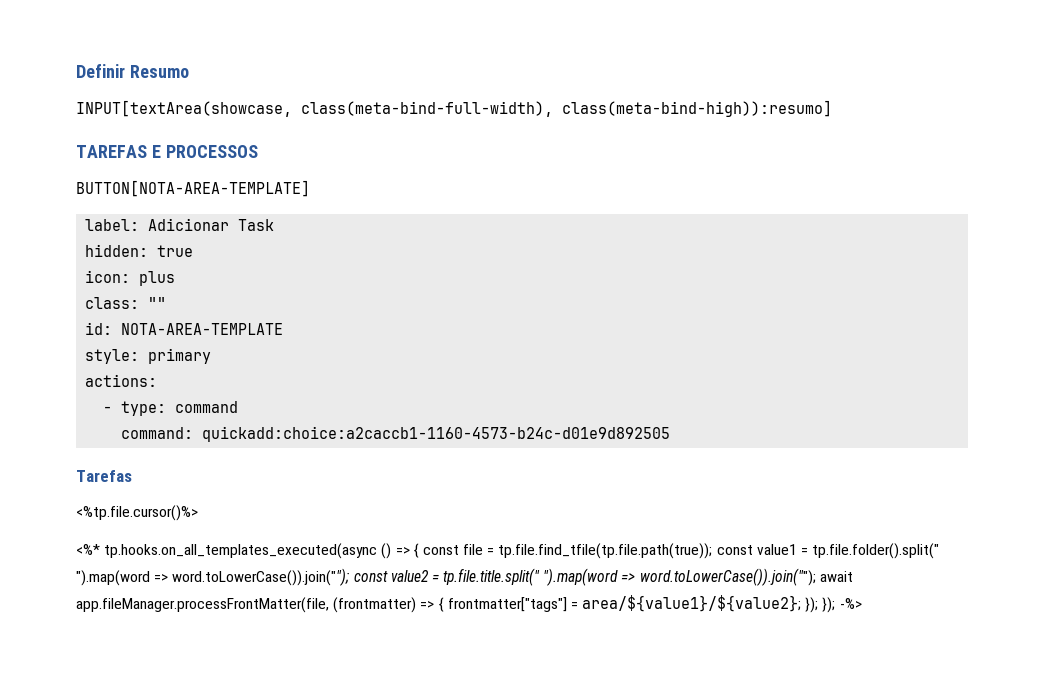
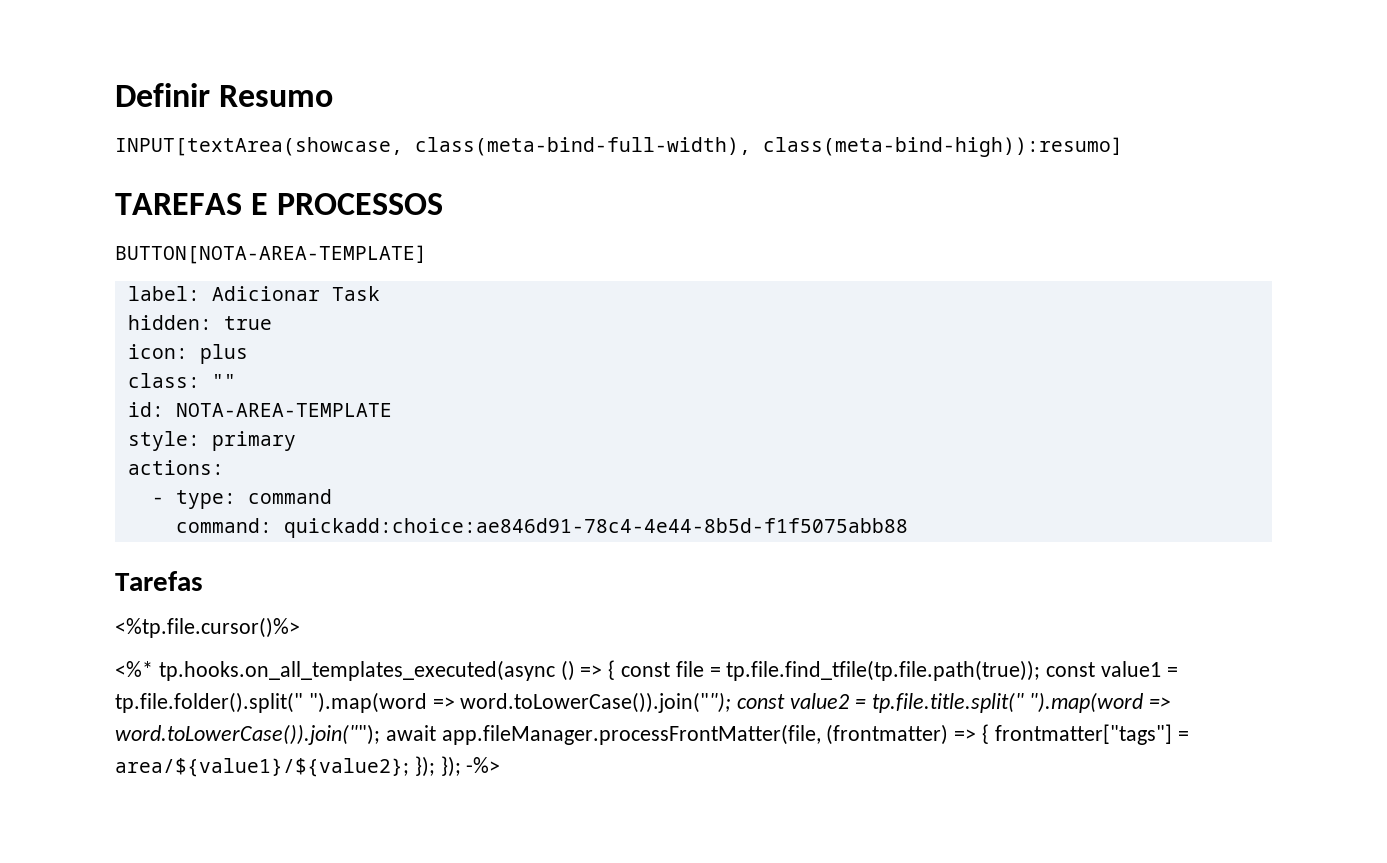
[202,426,671,442] quickadd:choice:a2caccb1-1160-4573-b24c-d01e9d892505 -> [283,518,908,538] quickadd:choice:ae846d91-78c4-4e44-8b5d-f1f5075abb88

